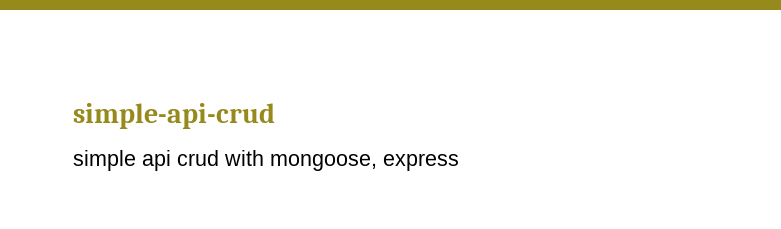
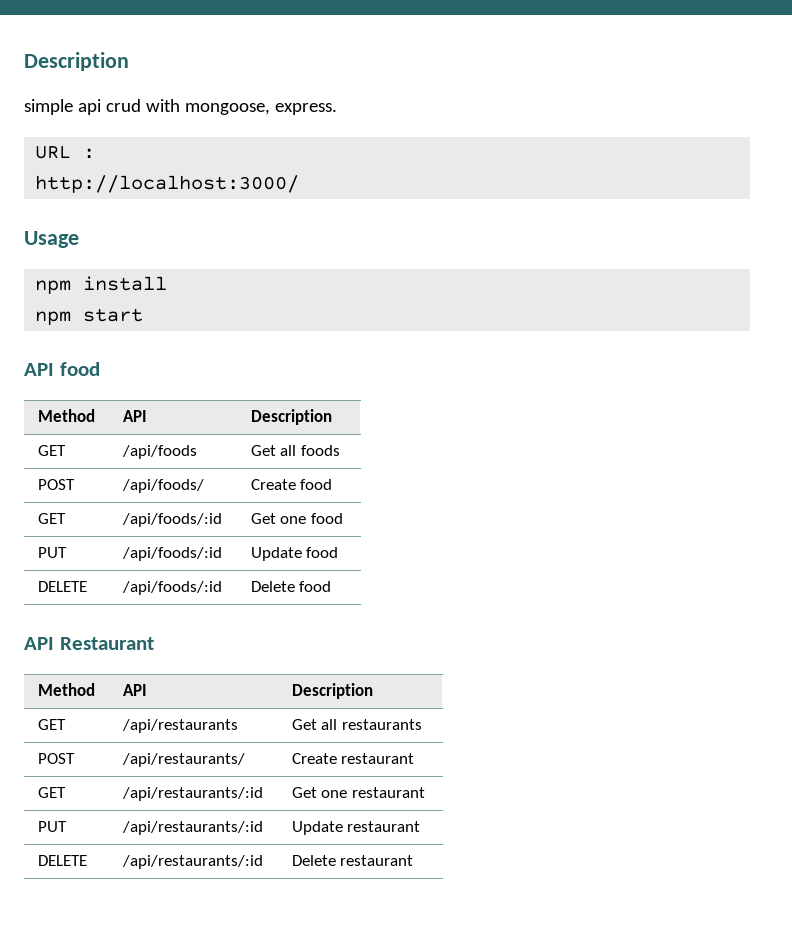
[73,103,275,129] simple-api-crud -> [24,52,129,71] Description
[383,153,459,171] express -> [274,103,337,115] [35,146,96,159] [35,175,300,193] [24,231,79,248] [35,276,168,294] [35,308,144,325] [24,362,100,376] [37,409,95,422] [122,410,147,422] [250,409,332,425] [37,445,66,456] [121,445,197,459] [250,445,340,456] [37,479,75,490] [121,479,204,493] [250,479,333,490] [37,513,66,524] [121,513,222,527] [250,513,343,524] [37,547,67,558] [121,547,222,561] [250,547,339,561] [37,581,87,592] [121,581,222,595] [250,581,332,592] [24,637,154,650] [37,683,95,696] [122,684,147,696] [291,683,373,699] [37,719,66,730] [121,719,238,733] [291,719,422,730] [37,753,75,764] [121,753,245,767] [291,753,415,764] [37,787,66,798] [121,787,263,801] [291,787,425,798] [37,821,67,832] [121,821,263,835] [291,821,421,835] [37,855,87,866] [121,855,263,869] [291,855,414,866] express. // URL : // http://localhost:3000/ // Usage // npm install // npm start // API food // Method | API | Description // GET | /api/foods | Get all foods // POST | /api/foods/ | Create food // GET | /api/foods/:id | Get one food // PUT | /api/foods/:id | Update food // DELETE | /api/foods/:id | Delete food // API Restaurant // Method | API | Description // GET | /api/restaurants | Get all restaurants // POST | /api/restaurants/ | Create restaurant // GET | /api/restaurants/:id | Get one restaurant // PUT | /api/restaurants/:id | Update restaurant // DELETE | /api/restaurants/:id | Delete restaurant

